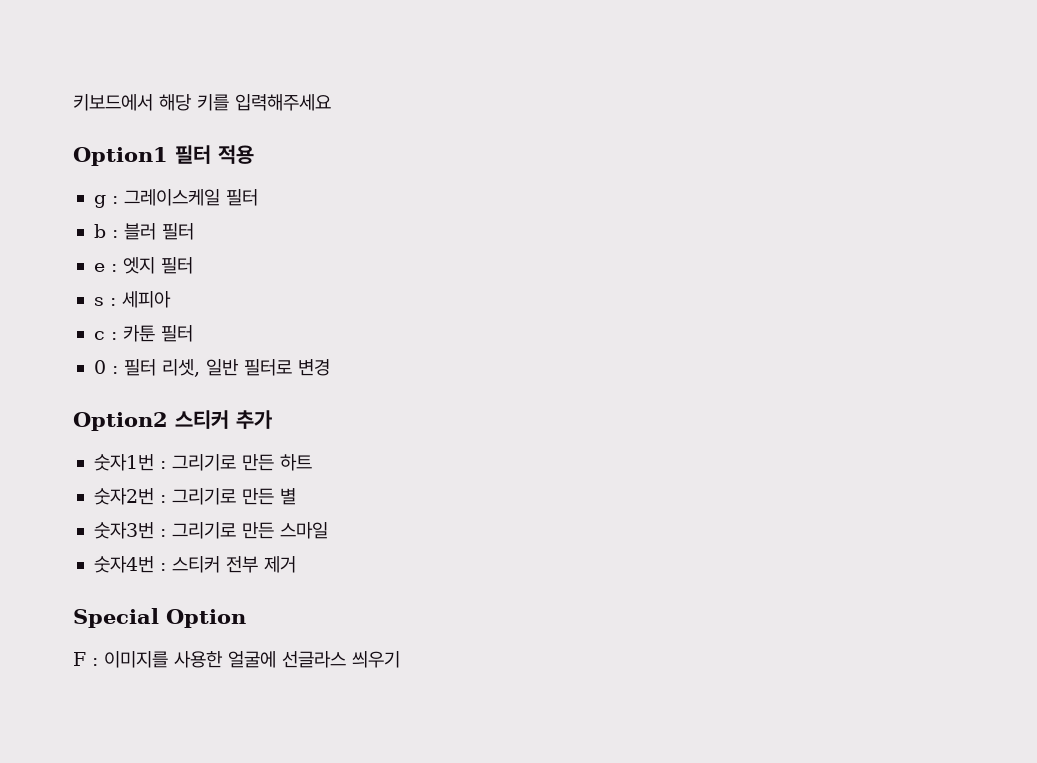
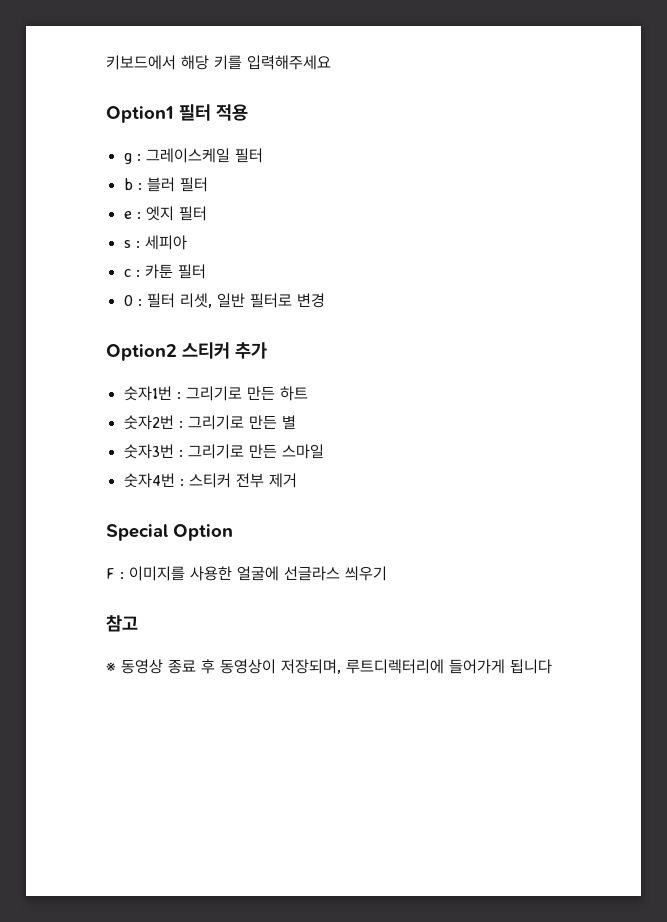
(400, 659) none -> [106,615,138,632] [106,659,552,674] // 참고 // ※ 동영상 종료 후 동영상이 저장되며, 루트디렉터리에 들어가게 됩니다

